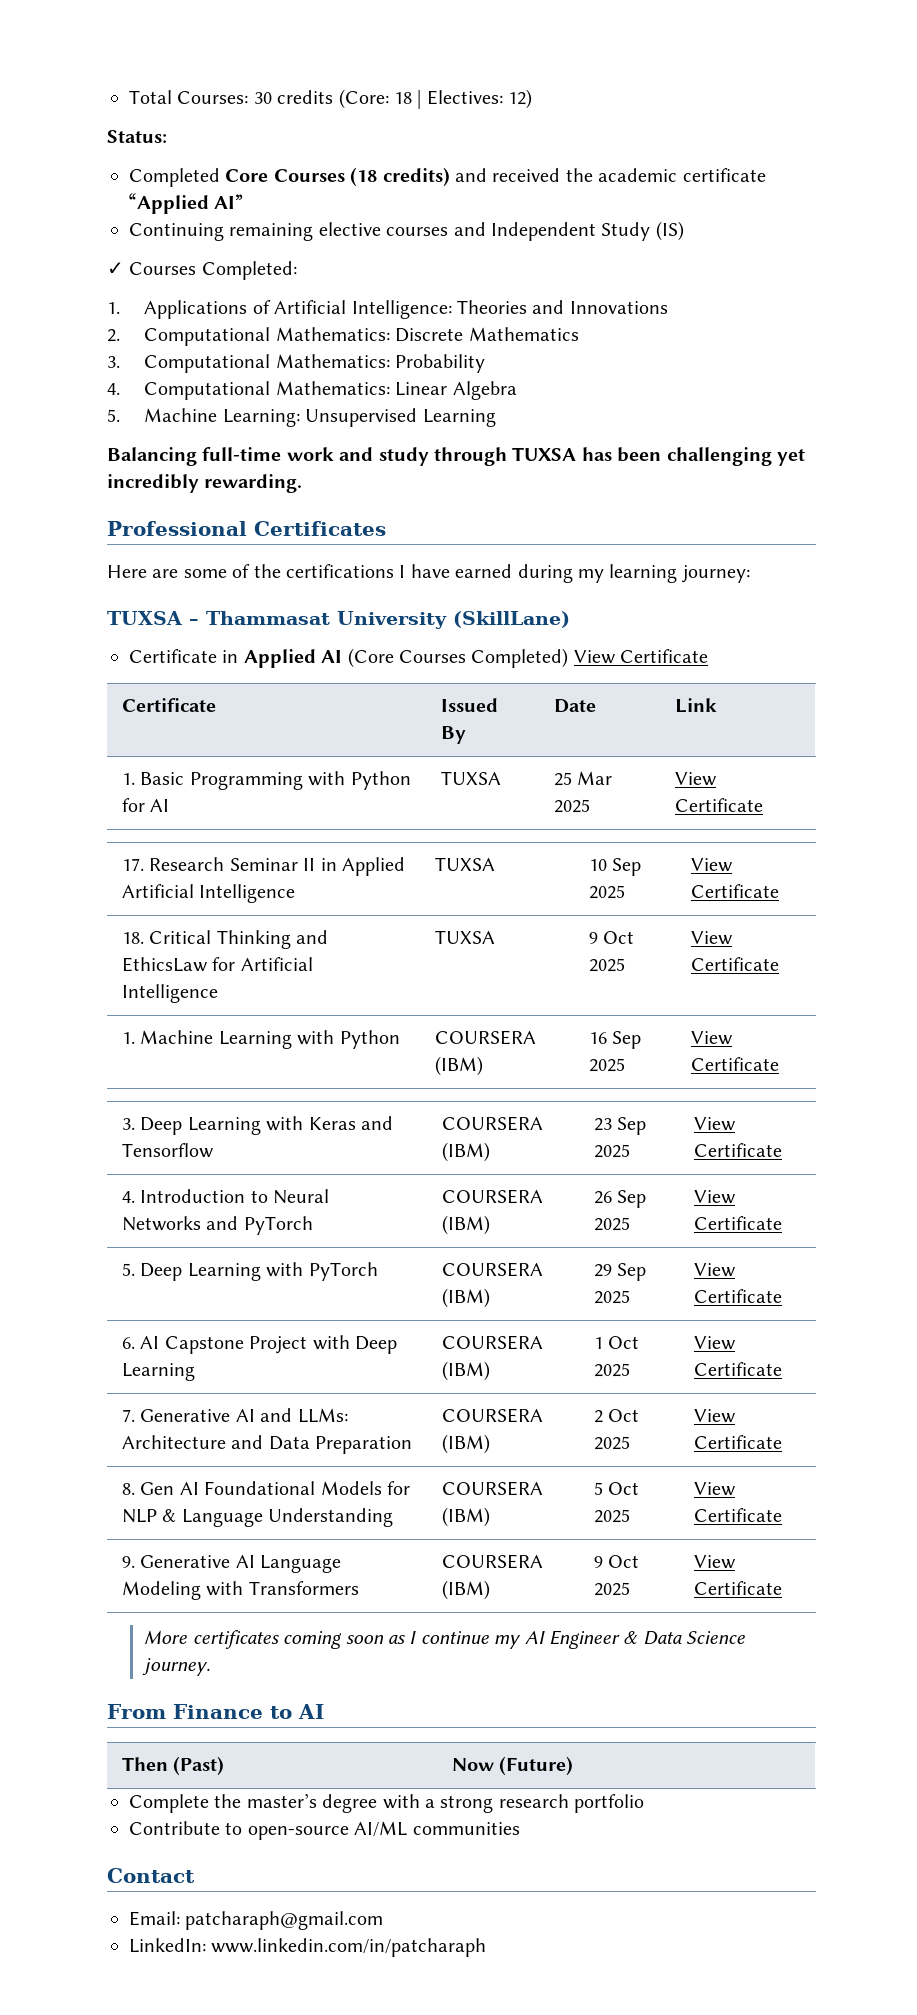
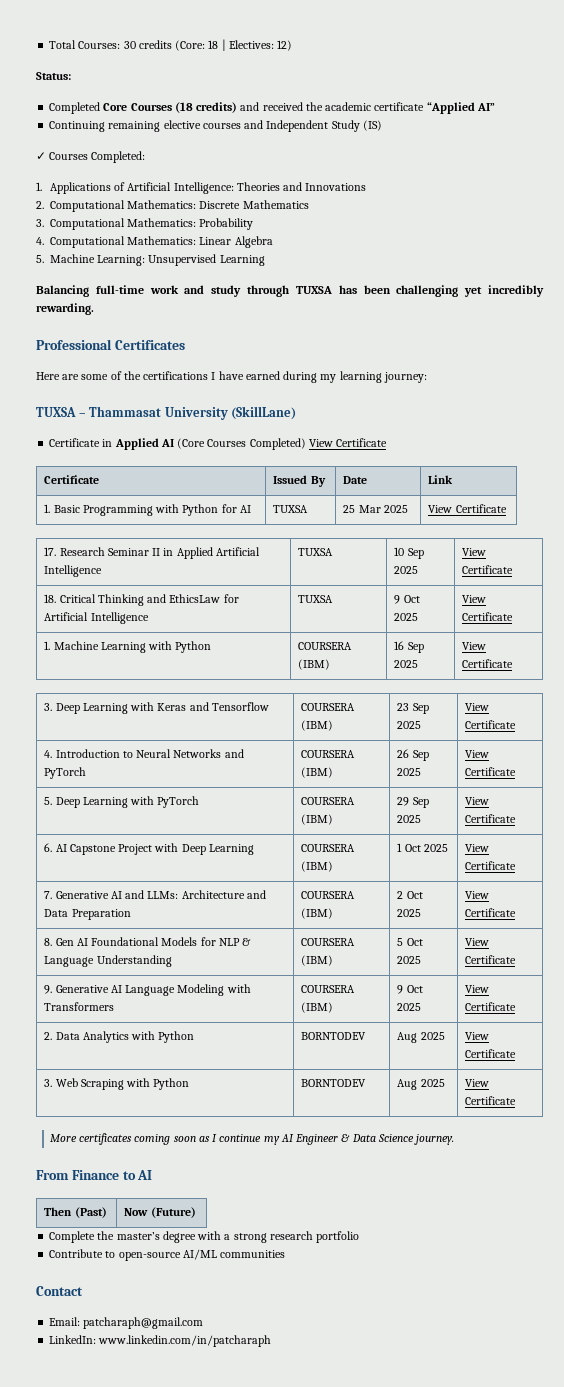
(782, 1588) none -> [44,1031,195,1043] [301,1032,367,1040] [397,1032,445,1043] [465,1032,490,1040] [465,1049,517,1058] [44,1078,190,1090] [301,1079,367,1087] [397,1079,445,1090] [465,1079,490,1087] [465,1096,517,1105] // 2. Data Analytics with Python | BORNTODEV | Aug 2025 | View Certificate // 3. Web Scraping with Python | BORNTODEV | Aug 2025 | View Certificate

